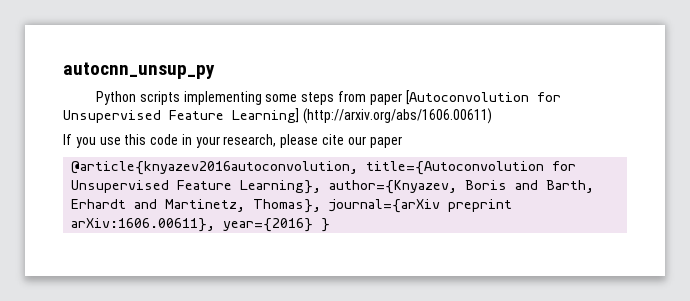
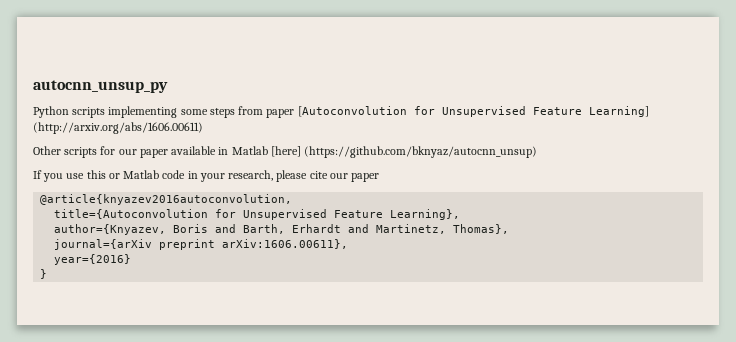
(492, 116) none -> [33,146,538,158] // Other scripts for our paper available in Matlab [here] (https://github.com/bknyaz/autocnn_unsup)
(147, 139) none -> [108,170,160,179] or Matlab
(359, 168) none -> (293, 199) //
(322, 187) none -> (461, 214) //
(322, 206) none -> (510, 229) //
(216, 225) none -> (349, 244) //
(314, 225) none -> (132, 259) //

